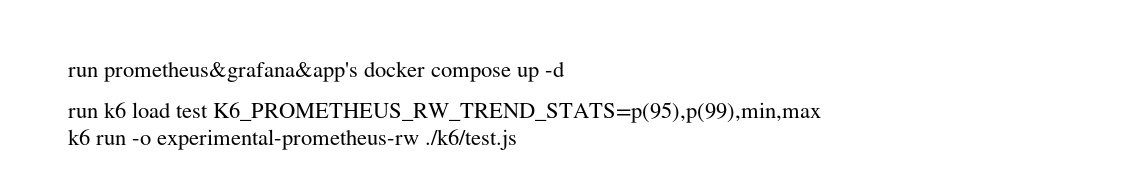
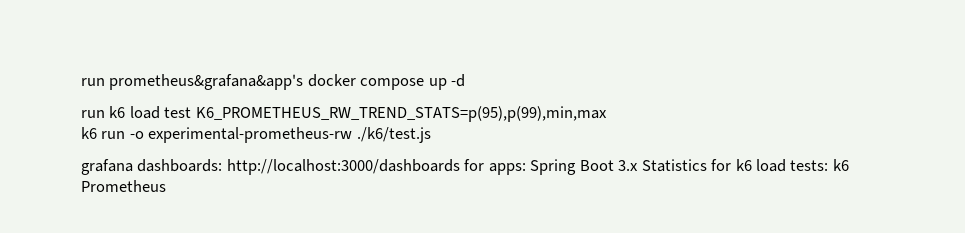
(518, 139) none -> [81,159,849,175] [81,180,166,192] // grafana dashboards: http://localhost:3000/dashboards for apps: Spring Boot 3.x Statistics for k6 load tests: k6 Prometheus

